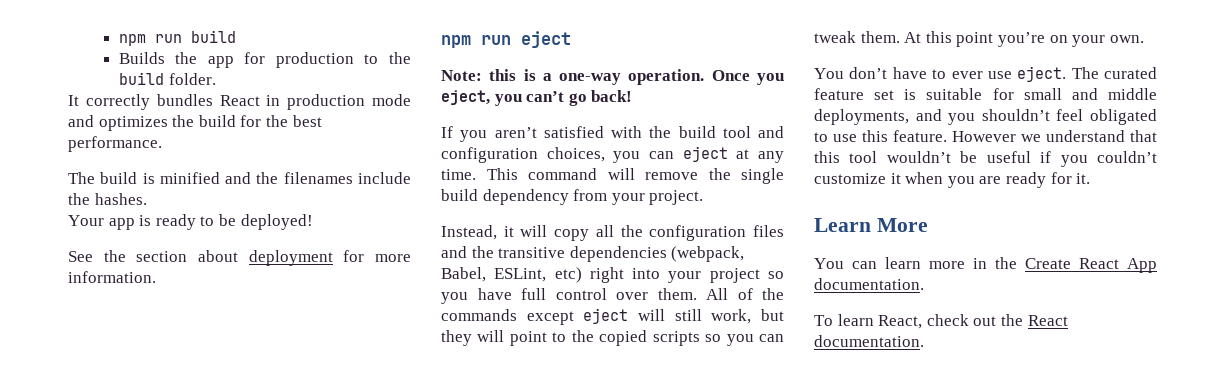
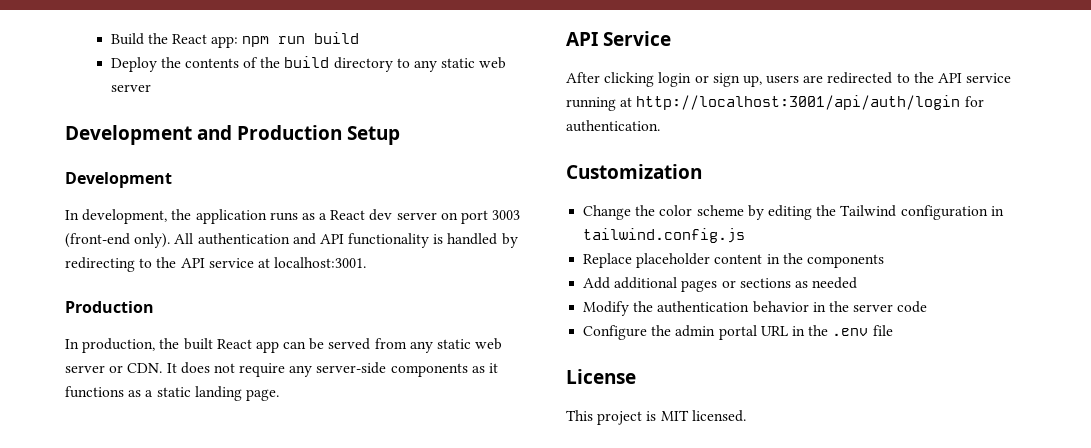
(118, 40) none -> [110,33,239,48] Build the React app:
[118,52,411,68] [118,72,216,85] [68,94,411,110] [68,115,322,131] [68,136,162,152] [68,172,411,184] [68,193,147,205] [68,214,313,230] [68,250,411,266] [68,271,156,283] [441,31,571,48] [441,69,784,85] [441,90,633,106] [441,126,784,142] [441,146,784,163] [441,168,784,184] [441,189,704,205] [441,225,784,241] [441,246,745,262] [441,267,784,283] [441,288,784,304] [441,308,784,325] [441,330,784,346] [814,31,1144,47] [814,66,1157,82] [814,88,1157,100] [814,109,1157,125] [814,130,1157,142] [814,151,1157,167] [814,172,1091,188] [814,218,928,232] [814,257,1157,273] [814,278,924,290] [814,314,1068,329] [814,335,924,347] Builds the app for production to the build folder. // It correctly bundles React in production mode and optimizes the build for the best performance. // The build is minified and the filenames include the hashes. // Your app is ready to be deployed! // See the section about deployment for more information. // npm run eject // Note: this is a one-way operation. Once you eject, you can’t go back! // If you aren’t satisfied with the build tool and configuration choices, you can eject at any time. This command will remove the single build dependency from your project. // Instead, it will copy all the configuration files and the transitive dependencies (webpack, Babel, ESLint, etc) right into your project so you have full control over them. All of the commands except eject will still work, but they will point to the copied scripts so you can tweak them. At this point you’re on your own. // You don’t have to ever use eject. The curated feature set is suitable for small and middle deployments, and you shouldn’t feel obligated to use this feature. However we understand that this tool wouldn’t be useful if you couldn’t customize it when you are ready for it. // Learn More // You can learn more in the Create React App documentation. // To learn React, check out the React documentation. -> [110,56,507,72] [110,84,151,92] [65,125,401,145] [65,172,172,188] [65,209,521,224] [65,233,518,248] [65,257,367,272] [65,301,154,313] [65,338,503,353] [65,362,499,377] [65,386,279,401] [566,31,672,46] [566,72,1012,87] [566,95,984,111] [566,120,660,132] [566,164,702,179] [583,205,1004,220] [583,228,746,243] [583,253,884,268] [583,277,858,292] [583,301,928,316] [583,325,893,340] [566,369,636,384] [566,410,746,425] Deploy the contents of the build directory to any static web server // Development and Production Setup // Development // In development, the application runs as a React dev server on port 3003 (front-end only). All authentication and API functionality is handled by redirecting to the API service at localhost:3001. // Production // In production, the built React app can be served from any static web server or CDN. It does not require any server-side components as it functions as a static landing page. // API Service // After clicking login or sign up, users are redirected to the API service running at http://localhost:3001/api/auth/login for authentication. // Customization // Change the color scheme by editing the Tailwind configuration in tailwind.config.js // Replace placeholder content in the components // Add additional pages or sections as needed // Modify the authentication behavior in the server code // Configure the admin portal URL in the .env file // License // This project is MIT licensed.

